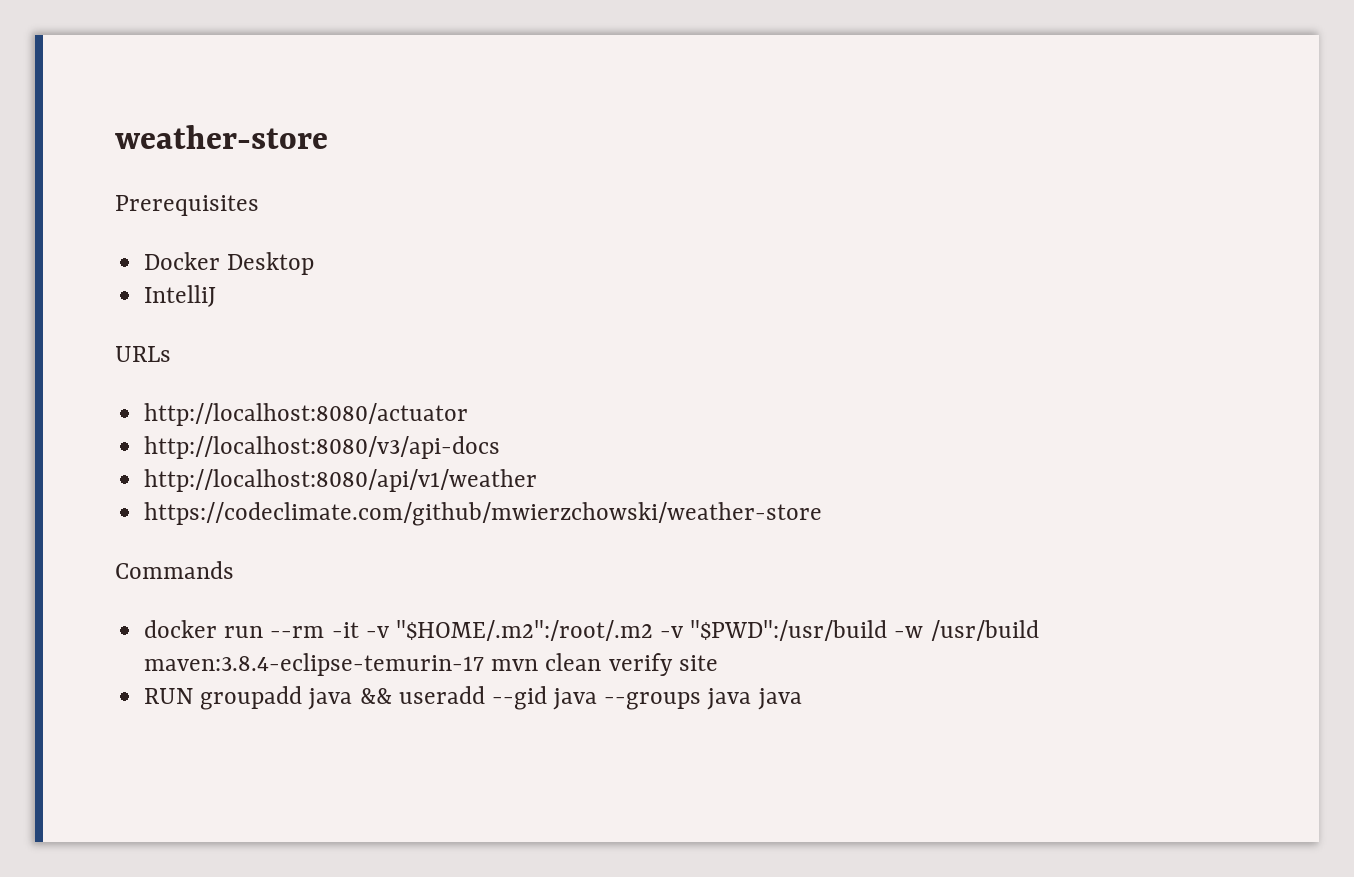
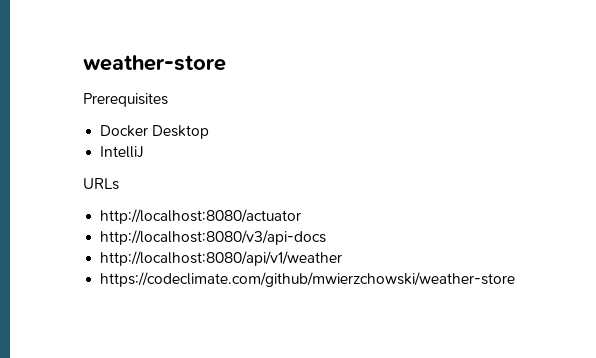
[115,561,234,579] [144,620,1039,641] [144,653,718,676] [144,686,802,710] // Commands // docker run --rm -it -v "$HOME/.m2":/root/.m2 -v "$PWD":/usr/build -w /usr/build maven:3.8.4-eclipse-temurin-17 mvn clean verify site // RUN groupadd java && useradd --gid java --groups java java -> (516, 279) none

